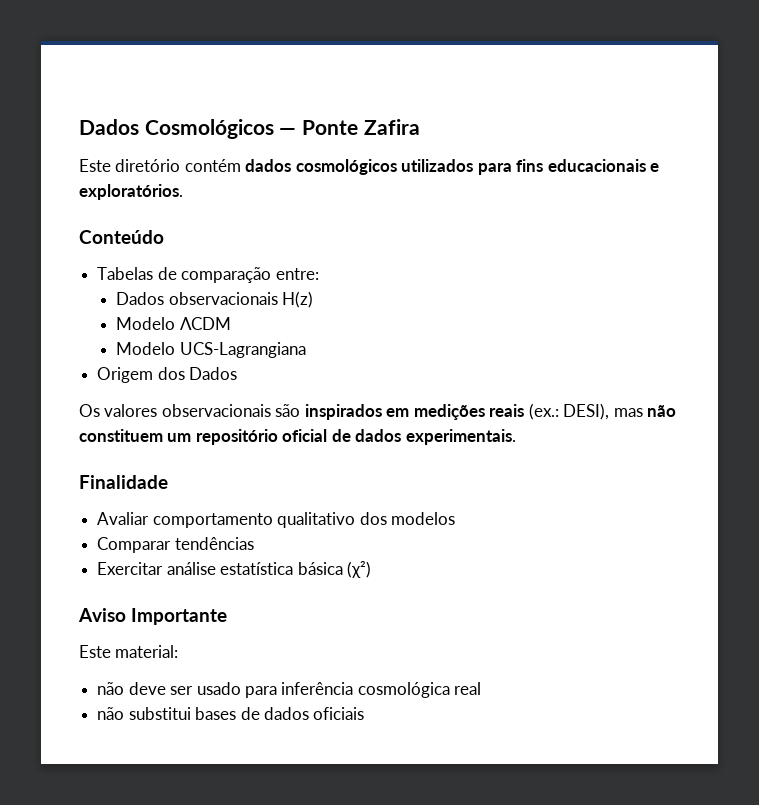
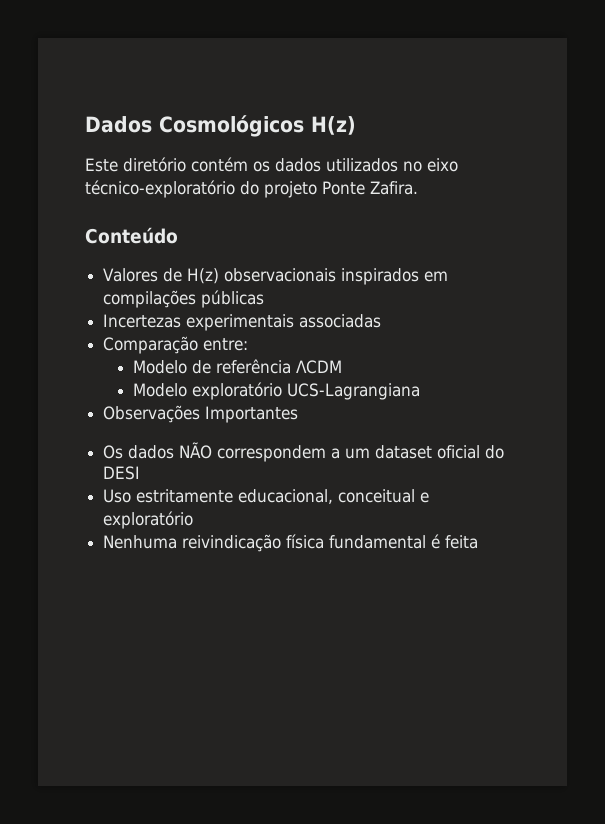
[279,119,420,135] — Ponte Zafira -> [311,116,356,135] H(z)
[245,159,660,175] [79,184,183,200] [79,230,164,244] [97,267,319,283] [116,291,314,308] [116,317,176,330] dados cosmológicos utilizados para fins educacionais e exploratórios. // Conteúdo // Tabelas de comparação entre: // Dados observacionais H(z) // Modelo -> [253,158,458,172] [85,180,418,198] [85,227,178,244] [103,268,449,285] [103,290,265,308] [103,314,382,331] [103,336,249,354] [132,359,291,374] os dados utilizados no eixo técnico-exploratório do projeto Ponte Zafira. // Conteúdo // Valores de H(z) observacionais inspirados em compilações públicas // Incertezas experimentais associadas // Comparação entre: // Modelo de referência
(176, 348) none -> [191,382,282,400] exploratório
[97,367,238,383] [79,403,677,420] [79,429,516,445] [79,475,168,489] [97,512,455,528] [97,537,254,553] [97,561,371,578] [78,608,228,625] [79,645,179,658] [97,682,482,698] [97,707,365,720] Origem dos Dados // Os valores observacionais são inspirados em medições reais (ex.: DESI), mas não constituem um repositório oficial de dados experimentais. // Finalidade // Avaliar comportamento qualitativo dos modelos // Comparar tendências // Exercitar análise estatística básica (χ²) // Aviso Importante // Este material: // não deve ser usado para inferência cosmológica real // não substitui bases de dados oficiais -> [103,405,299,423] [103,442,505,462] [103,466,141,480] [103,489,430,504] [103,511,194,529] [103,534,479,552] Observações Importantes // Os dados NÃO correspondem a um dataset oficial do DESI // Uso estritamente educacional, conceitual e exploratório // Nenhuma reivindicação física fundamental é feita

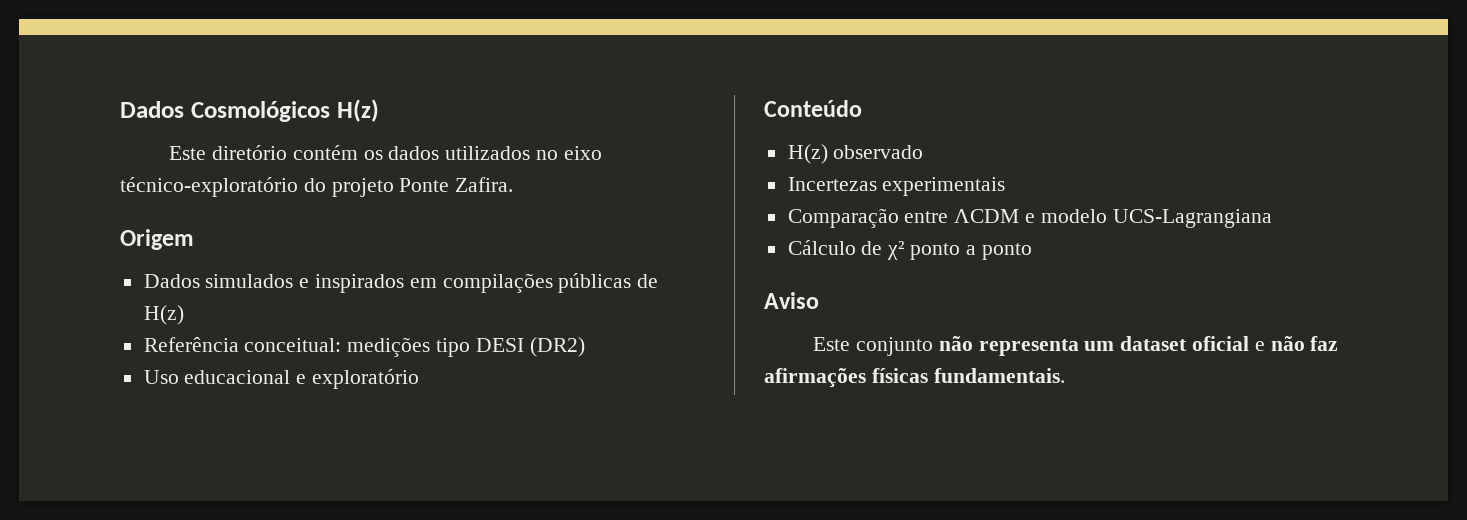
[85,227,178,244] [103,268,337,284] Conteúdo // Valores de H(z) observacionais -> [120,229,194,250] [143,274,310,288] Origem // Dados simulados e
(265, 299) none -> [637,274,659,288] [143,305,184,325] [143,337,585,357] [143,369,420,389] [764,100,862,117] [787,144,924,164] de H(z) // Referência conceitual: medições tipo DESI (DR2) // Uso educacional e exploratório // Conteúdo // H(z) observado
[299,314,382,328] associadas -> (1006, 186) none
[203,338,249,351] [132,359,291,374] entre: // Modelo de referência -> [904,211,949,223] entre
[132,382,282,400] // Modelo exploratório -> [1025,209,1107,223] e modelo
[103,405,299,423] [103,442,505,462] [103,466,141,480] [103,489,430,504] [103,511,194,529] [103,534,479,552] Observações Importantes // Os dados NÃO correspondem a um dataset oficial do DESI // Uso estritamente educacional, conceitual e exploratório // Nenhuma reivindicação física fundamental é feita -> [787,240,1032,260] [764,292,819,309] [813,336,1339,356] [764,368,1065,388] Cálculo de χ² ponto a ponto // Aviso // Este conjunto não representa um dataset oficial e não faz afirmações físicas fundamentais.

